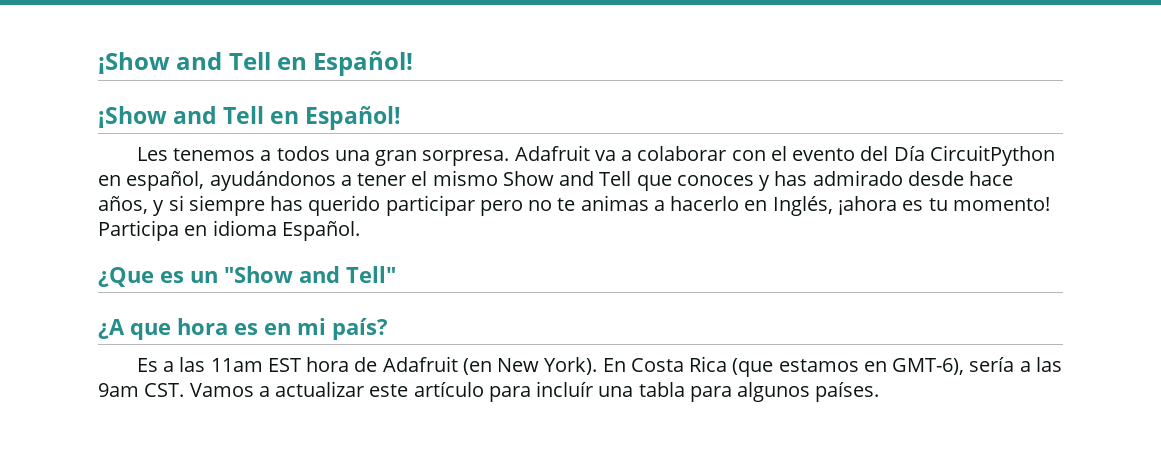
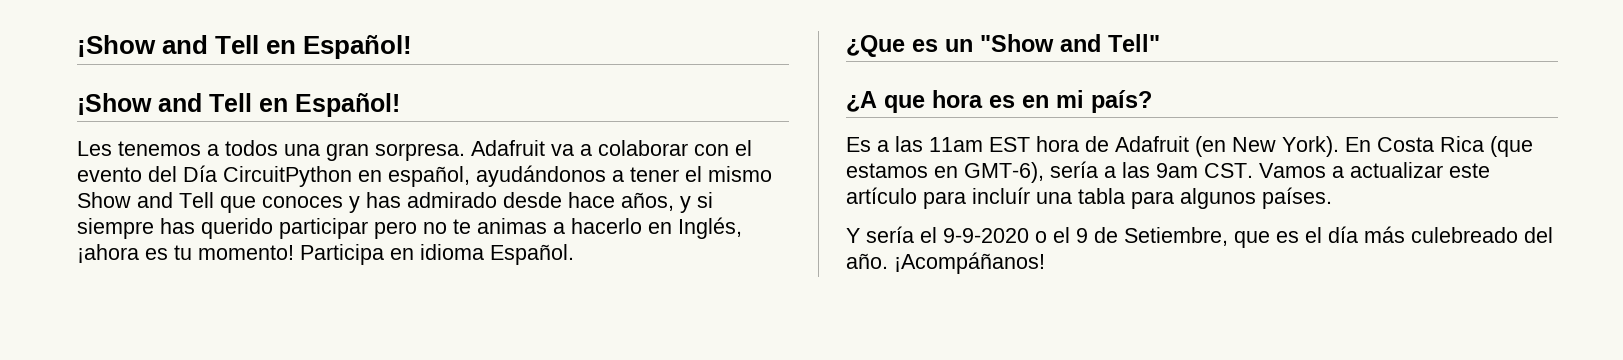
(880, 392) none -> [846,226,1553,248] [846,252,1045,274] // Y sería el 9-9-2020 o el 9 de Setiembre, que es el día más culebreado del año. ¡Acompáñanos!

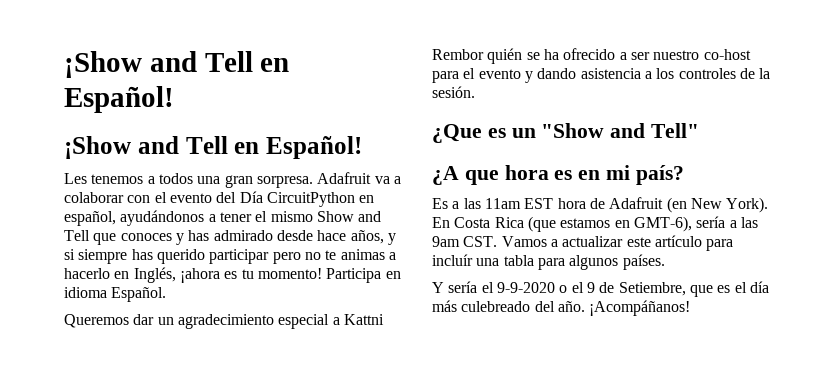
(574, 254) none -> [64,314,384,329] [432,48,751,64] [432,68,771,83] [432,86,475,98] // Queremos dar un agradecimiento especial a Kattni Rembor quién se ha ofrecido a ser nuestro co-host para el evento y dando asistencia a los controles de la sesión.

